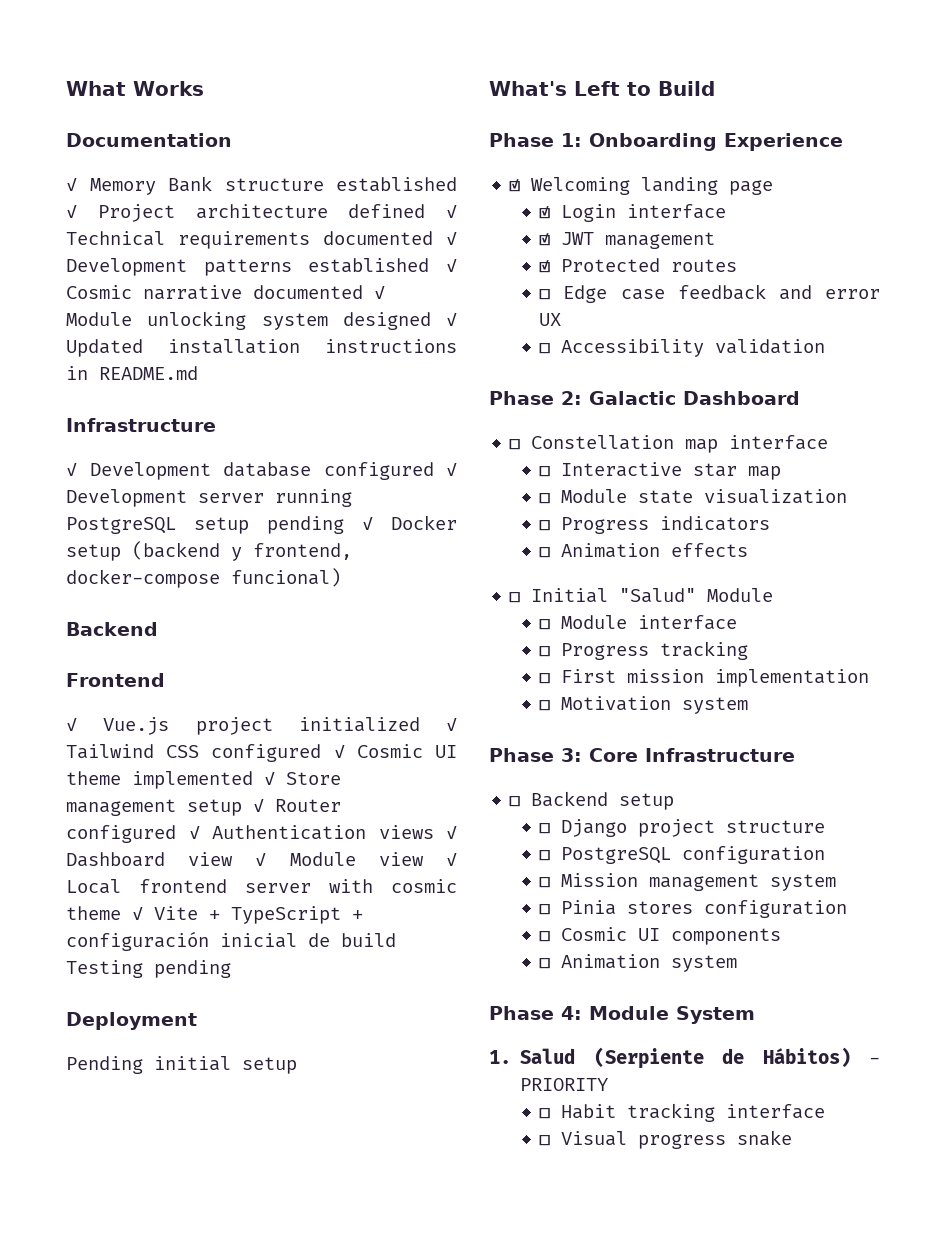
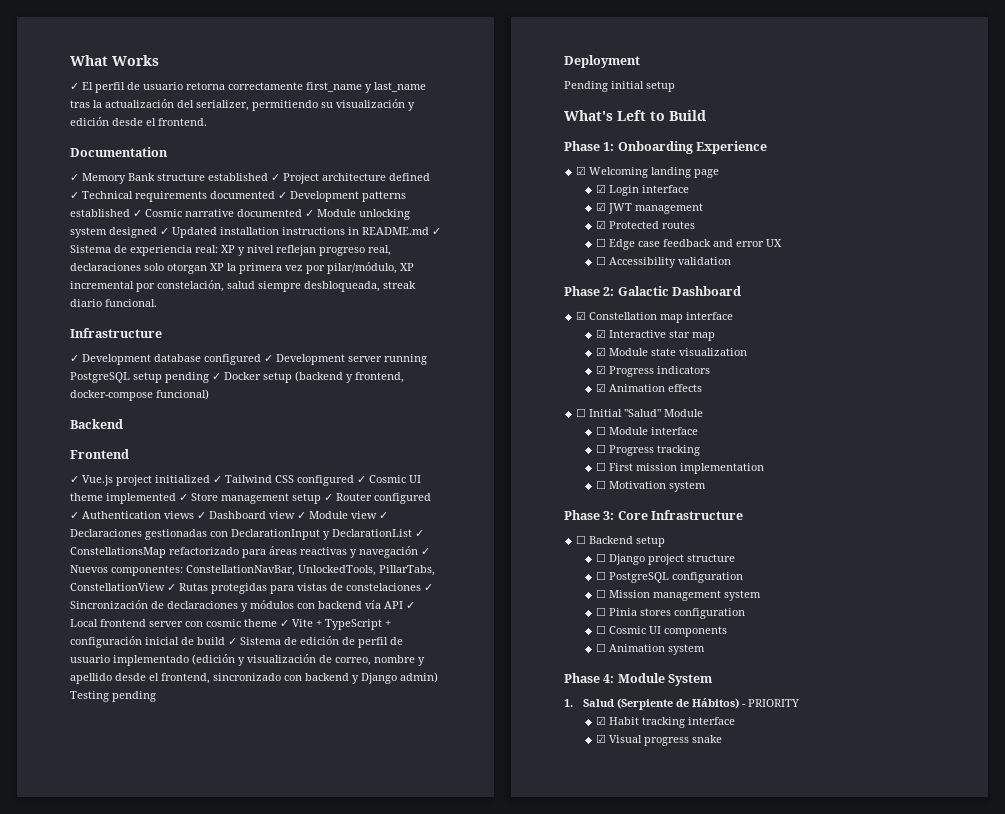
(204, 88) none -> [70,82,426,93] [70,99,415,111] [70,117,207,126] // ✓ El perfil de usuario retorna correctamente first_name y last_name tras la actualización del serializer, permitiendo su visualización y edición desde el frontend.
(198, 373) none -> [432,228,441,235] [70,245,391,256] [70,262,414,274] [70,280,416,292] [70,299,157,307] ✓ Sistema de experiencia real: XP y nivel reflejan progreso real, declaraciones solo otorgan XP la primera vez por pilar/módulo, XP incremental por constelación, salud siempre desbloqueada, streak diario funcional.
(457, 859) none -> [70,529,424,540] [70,546,430,558] [70,565,435,576] [70,583,433,594] [70,600,415,612] Declaraciones gestionadas con DeclarationInput y DeclarationList ✓ ConstellationsMap refactorizado para áreas reactivas y navegación ✓ Nuevos componentes: ConstellationNavBar, UnlockedTools, PillarTabs, ConstellationView ✓ Rutas protegidas para vistas de constelaciones ✓ Sincronización de declaraciones y módulos con backend vía API ✓
[329,879,373,893] with -> [185,621,203,627] con
(396, 940) none -> [228,636,403,648] [70,654,425,666] [70,672,438,684] ✓ Sistema de edición de perfil de usuario implementado (edición y visualización de correo, nombre y apellido desde el frontend, sincronizado con backend y Django admin)
[509,439,521,450] ☐ -> [576,311,587,320] ☑
[539,466,551,477] ☐ -> [595,329,606,338] ☑
[539,493,551,504] ☐ -> [595,347,606,356] ☑
[539,520,551,531] ☐ -> [595,365,606,374] ☑
[539,547,551,558] ☐ -> [595,383,606,392] ☑
[539,1108,551,1119] ☐ -> [595,716,606,725] ☑
[539,1135,551,1146] ☐ -> [595,734,606,743] ☑

